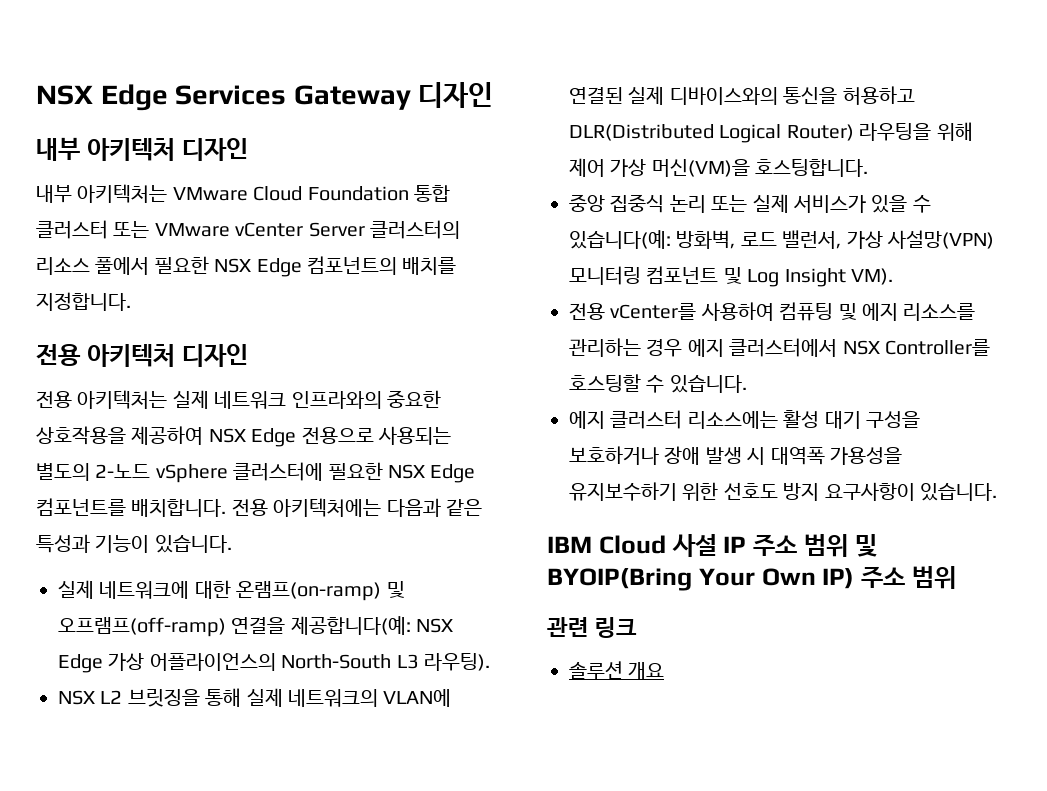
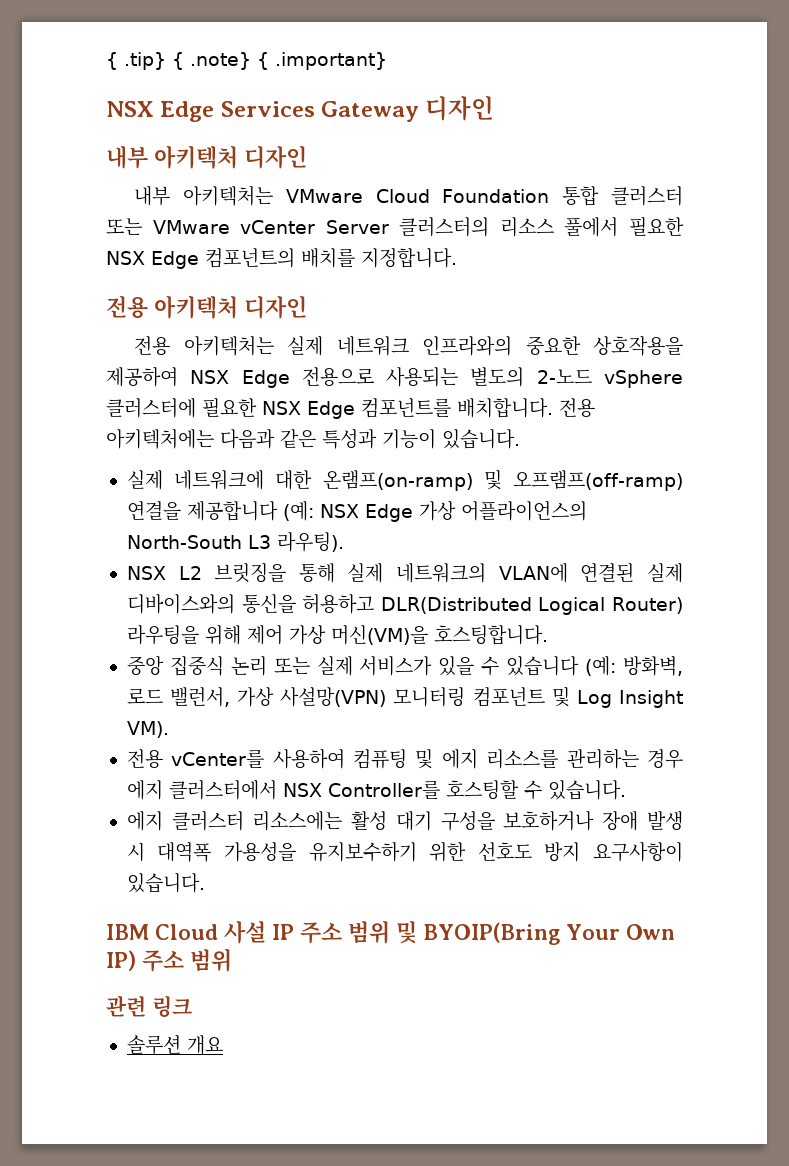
(36, 95) none -> [106,52,387,70] { .tip} { .note} { .important} //
[290,616,411,635] 제공합니다(예: -> [186,501,314,521] 제공합니다 (예:
[569,230,671,249] 있습니다(예: -> [506,656,617,676] 있습니다 (예:

